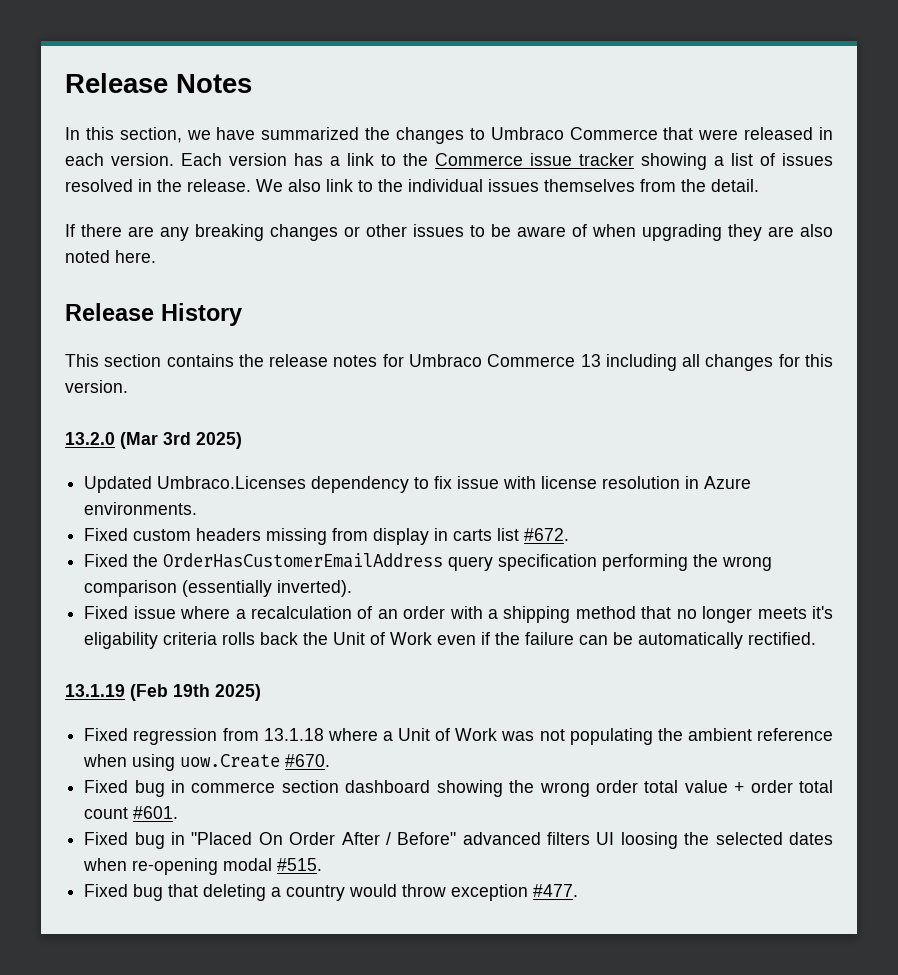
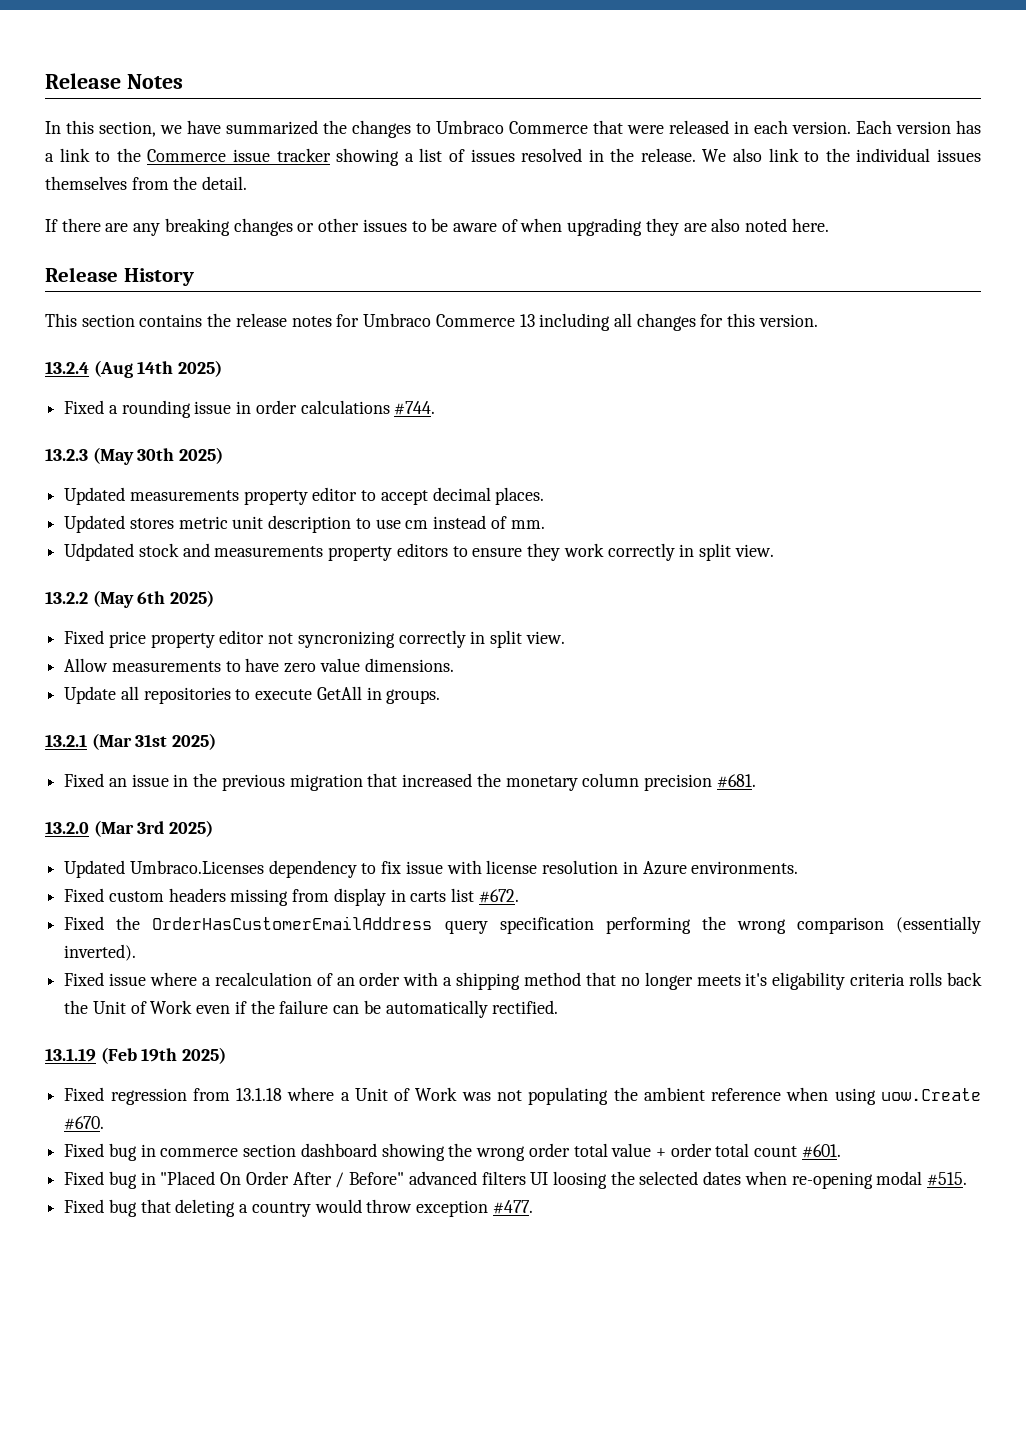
(128, 386) none -> [45,360,223,378] [64,400,436,418] [45,447,224,465] [64,487,545,505] [64,515,545,533] [64,543,774,561] [45,590,215,608] [64,630,565,648] [64,658,454,673] [64,686,441,704] [45,733,217,750] [64,773,756,791] // 13.2.4 (Aug 14th 2025) // Fixed a rounding issue in order calculations #744. // 13.2.3 (May 30th 2025) // Updated measurements property editor to accept decimal places. // Updated stores metric unit description to use cm instead of mm. // Udpdated stock and measurements property editors to ensure they work correctly in split view. // 13.2.2 (May 6th 2025) // Fixed price property editor not syncronizing correctly in split view. // Allow measurements to have zero value dimensions. // Update all repositories to execute GetAll in groups. // 13.2.1 (Mar 31st 2025) // Fixed an issue in the previous migration that increased the monetary column precision #681.

